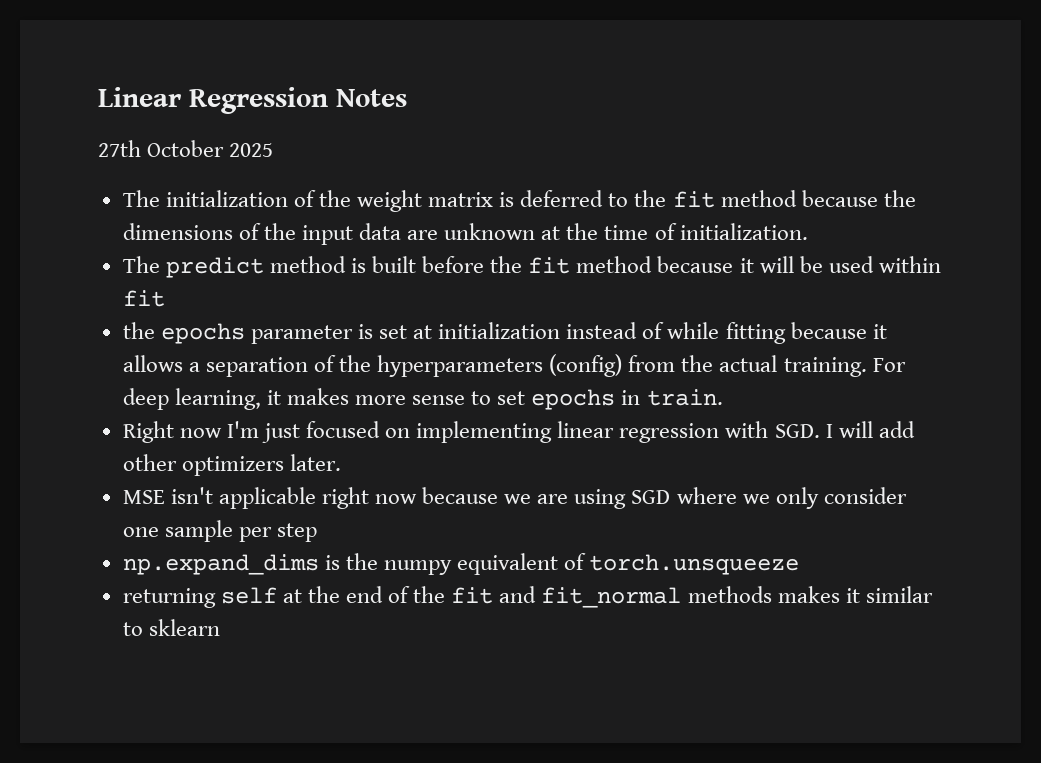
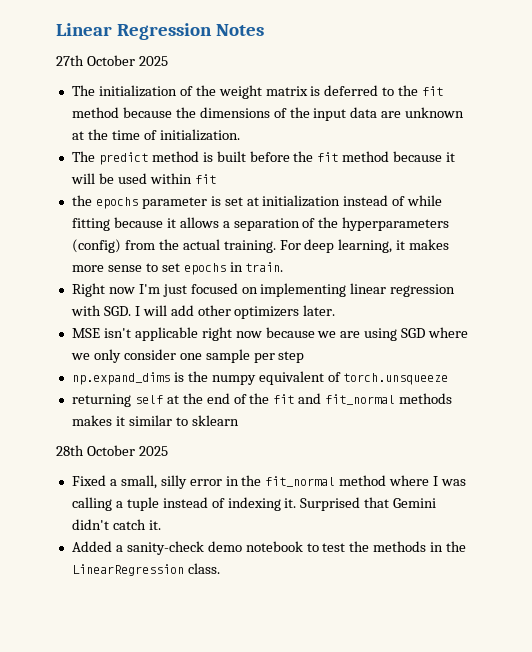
(220, 627) none -> [56,445,168,456] [71,475,467,489] [71,497,437,511] [71,519,161,530] [71,541,467,555] [71,563,220,576] // 28th October 2025 // Fixed a small, silly error in the fit_normal method where I was calling a tuple instead of indexing it. Surprised that Gemini didn't catch it. // Added a sanity-check demo notebook to test the methods in the LinearRegression class.

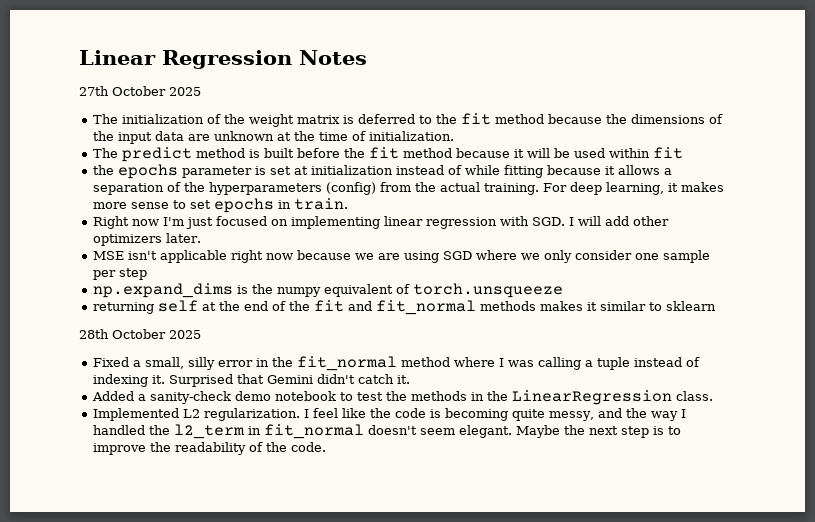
(220, 568) none -> [93,408,687,421] [93,424,682,439] [93,442,327,455] // Implemented L2 regularization. I feel like the code is becoming quite messy, and the way I handled the l2_term in fit_normal doesn't seem elegant. Maybe the next step is to improve the readability of the code.

